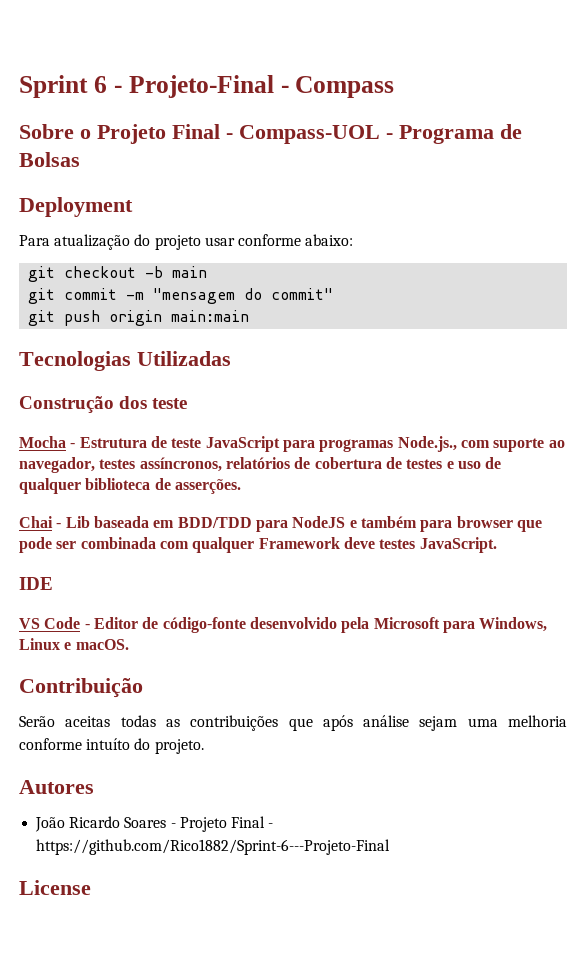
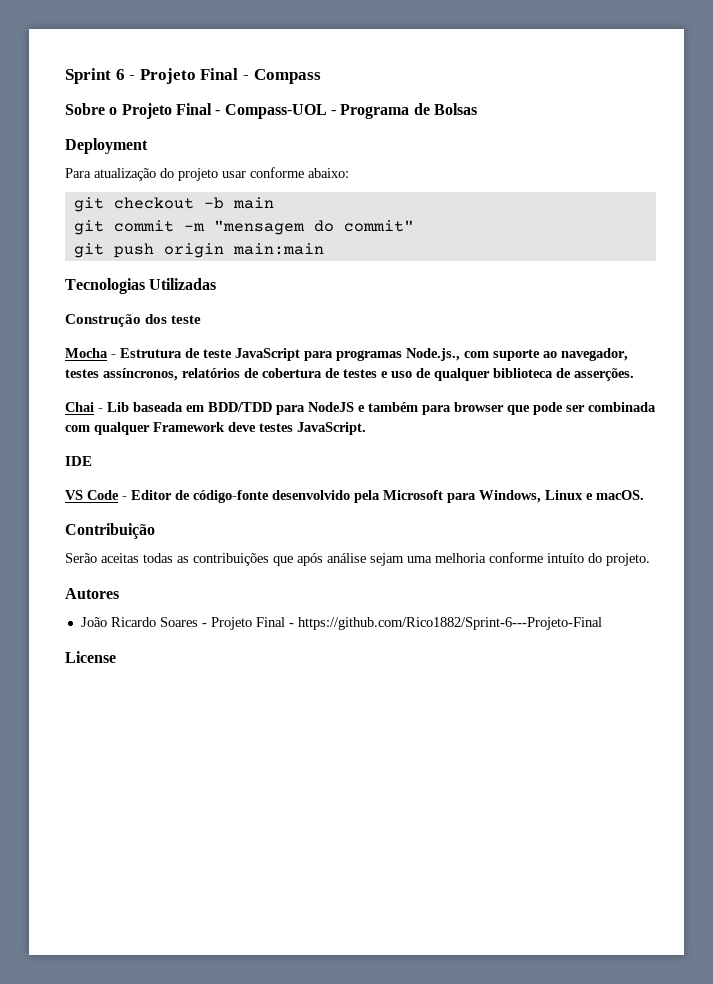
[128,75,274,98] Projeto-Final -> [139,68,239,84] Projeto Final

